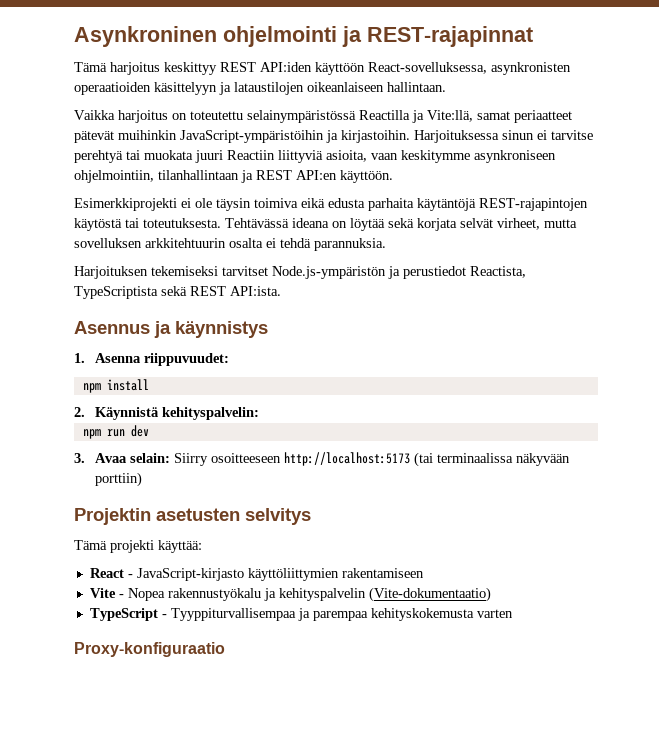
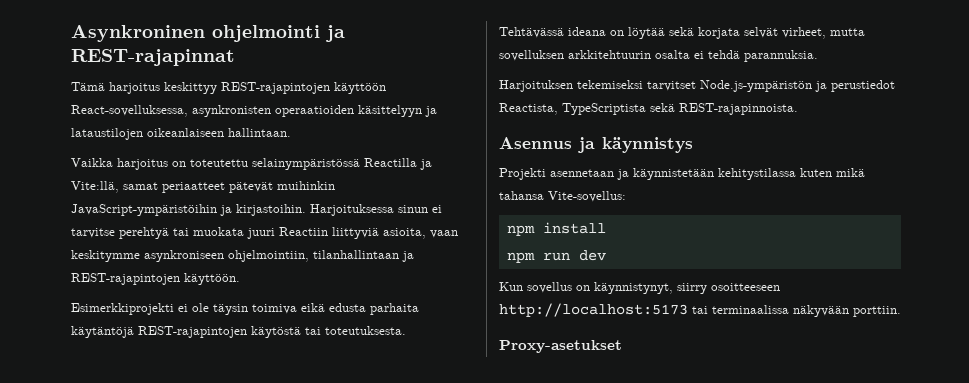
[220,62,312,72] REST API:iden -> [221,82,330,94] REST-rajapintojen
[256,170,337,180] REST API:en -> [71,273,180,285] REST-rajapintojen
[190,286,281,296] REST API:ista. -> [679,103,798,115] REST-rajapinnoista.
[74,353,229,366] 1. Asenna riippuvuudet: -> [499,168,865,180] [499,191,626,202] Projekti asennetaan ja käynnistetään kehitystilassa kuten mikä tahansa Vite-sovellus:
[74,407,259,420] // 2. Käynnistä kehityspalvelin: -> (606, 228) none
[74,453,208,466] 3. Avaa selain: Siirry -> [499,282,707,294] Kun sovellus on käynnistynyt, siirry
[413,452,433,467] (tai -> [692,306,708,314] tai
[94,472,142,487] [74,508,311,525] [74,540,202,553] [89,568,424,581] [89,587,491,602] [89,608,513,621] [74,642,225,657] porttiin) // Projektin asetusten selvitys // Tämä projekti käyttää: // React - JavaScript-kirjasto käyttöliittymien rakentamiseen // Vite - Nopea rakennustyökalu ja kehityspalvelin (Vite-dokumentaatio) // TypeScript - Tyyppiturvallisempaa ja parempaa kehityskokemusta varten // Proxy-konfiguraatio -> [853,306,901,317] [499,340,622,353] porttiin. // Proxy-asetukset

